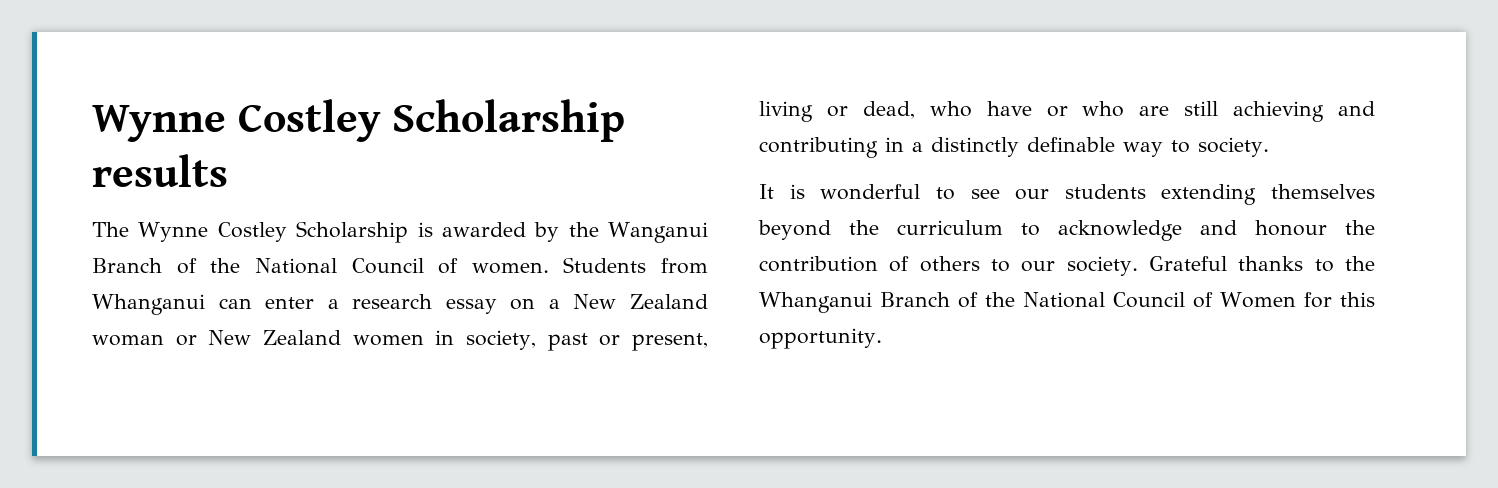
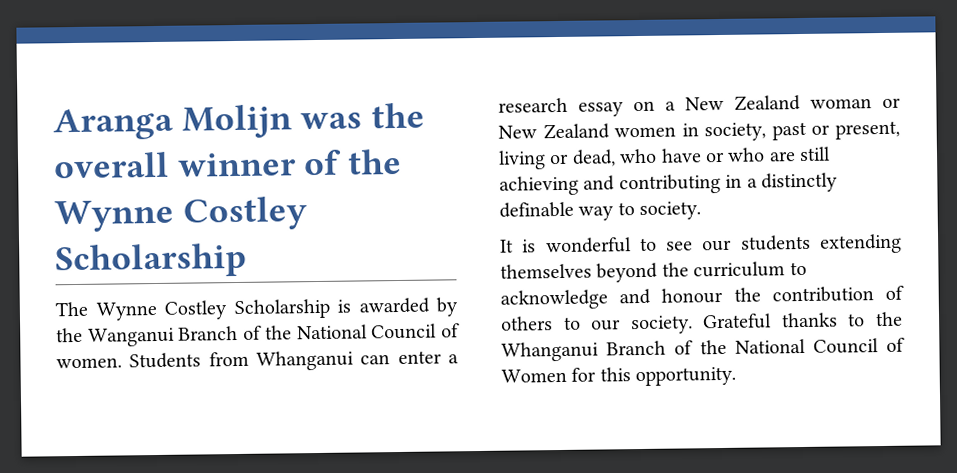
[92,99,626,142] [92,154,228,187] Wynne Costley Scholarship results -> [53,102,426,141] [53,148,403,179] [54,196,307,233] [55,242,247,279] Aranga Molijn was the overall winner of the Wynne Costley Scholarship

